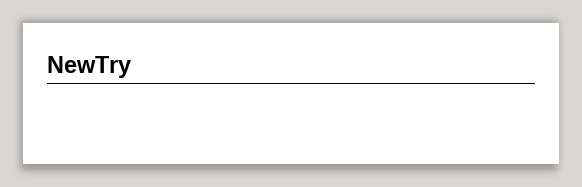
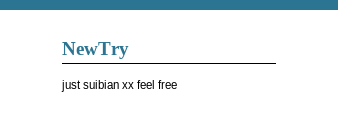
(131, 67) none -> [61,80,178,92] // just suibian xx feel free

